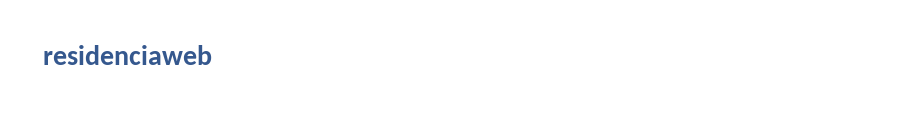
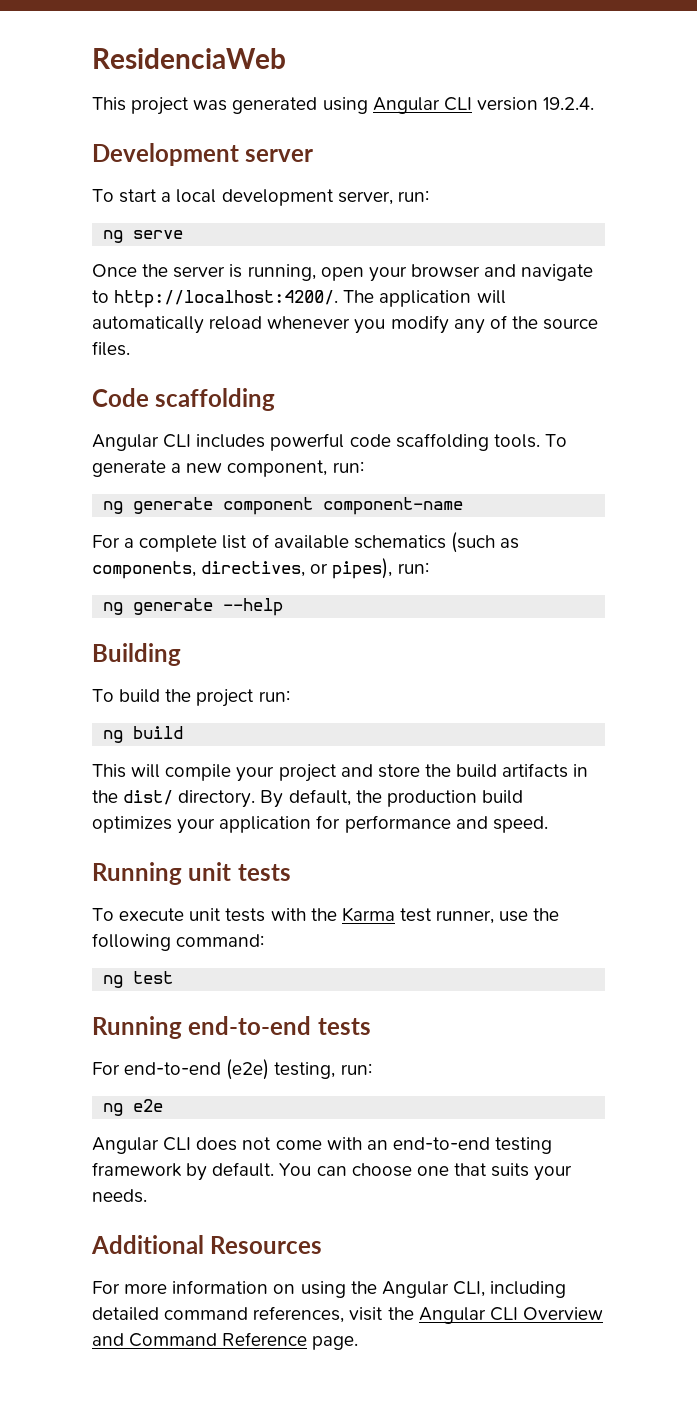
[43,45,212,65] residenciaweb -> [92,48,286,69] [92,97,595,115] [92,143,314,166] [92,189,429,206] [103,230,184,243] [92,264,594,282] [92,290,506,308] [92,315,599,334] [92,341,130,356] [92,388,276,411] [92,433,567,451] [92,460,364,477] [103,497,464,515] [92,532,520,553] [92,558,429,579] [103,598,284,616] [92,643,181,666] [92,689,290,707] [103,726,184,743] [92,763,589,782] [92,789,523,808] [92,815,548,834] [92,862,291,885] [92,907,560,924] [92,933,265,951] [103,971,174,988] [92,1016,371,1039] [92,1059,372,1080] [103,1099,164,1116] [92,1137,553,1154] [92,1162,573,1181] [92,1189,147,1203] [91,1235,323,1254] [92,1280,567,1298] [92,1306,603,1324] [92,1332,359,1350] ResidenciaWeb // This project was generated using Angular CLI version 19.2.4. // Development server // To start a local development server, run: // ng serve // Once the server is running, open your browser and navigate to http://localhost:4200/. The application will automatically reload whenever you modify any of the source files. // Code scaffolding // Angular CLI includes powerful code scaffolding tools. To generate a new component, run: // ng generate component component-name // For a complete list of available schematics (such as components, directives, or pipes), run: // ng generate --help // Building // To build the project run: // ng build // This will compile your project and store the build artifacts in the dist/ directory. By default, the production build optimizes your application for performance and speed. // Running unit tests // To execute unit tests with the Karma test runner, use the following command: // ng test // Running end-to-end tests // For end-to-end (e2e) testing, run: // ng e2e // Angular CLI does not come with an end-to-end testing framework by default. You can choose one that suits your needs. // Additional Resources // For more information on using the Angular CLI, including detailed command references, visit the Angular CLI Overview and Command Reference page.

